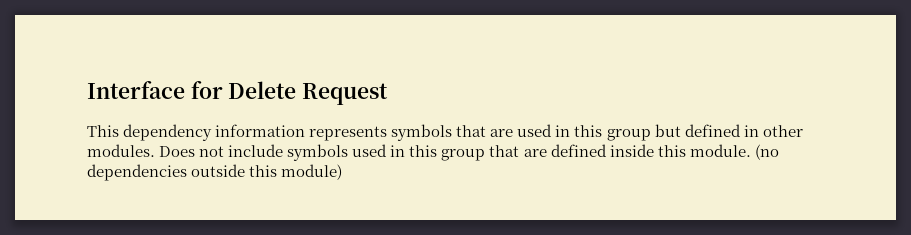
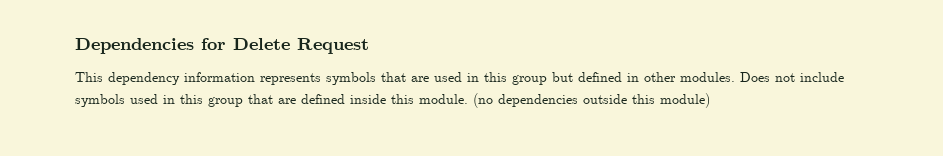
[87,81,185,99] Interface -> [75,38,194,54] Dependencies

